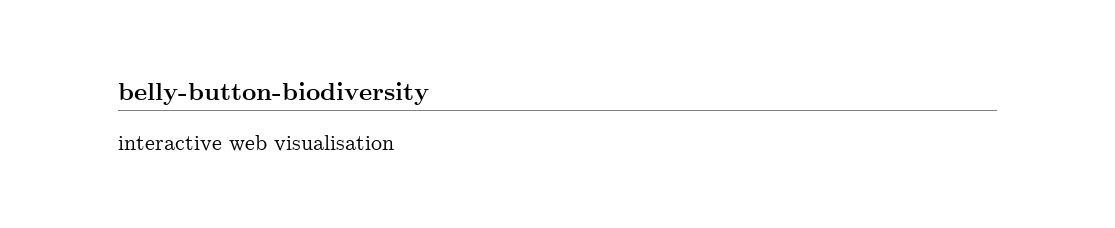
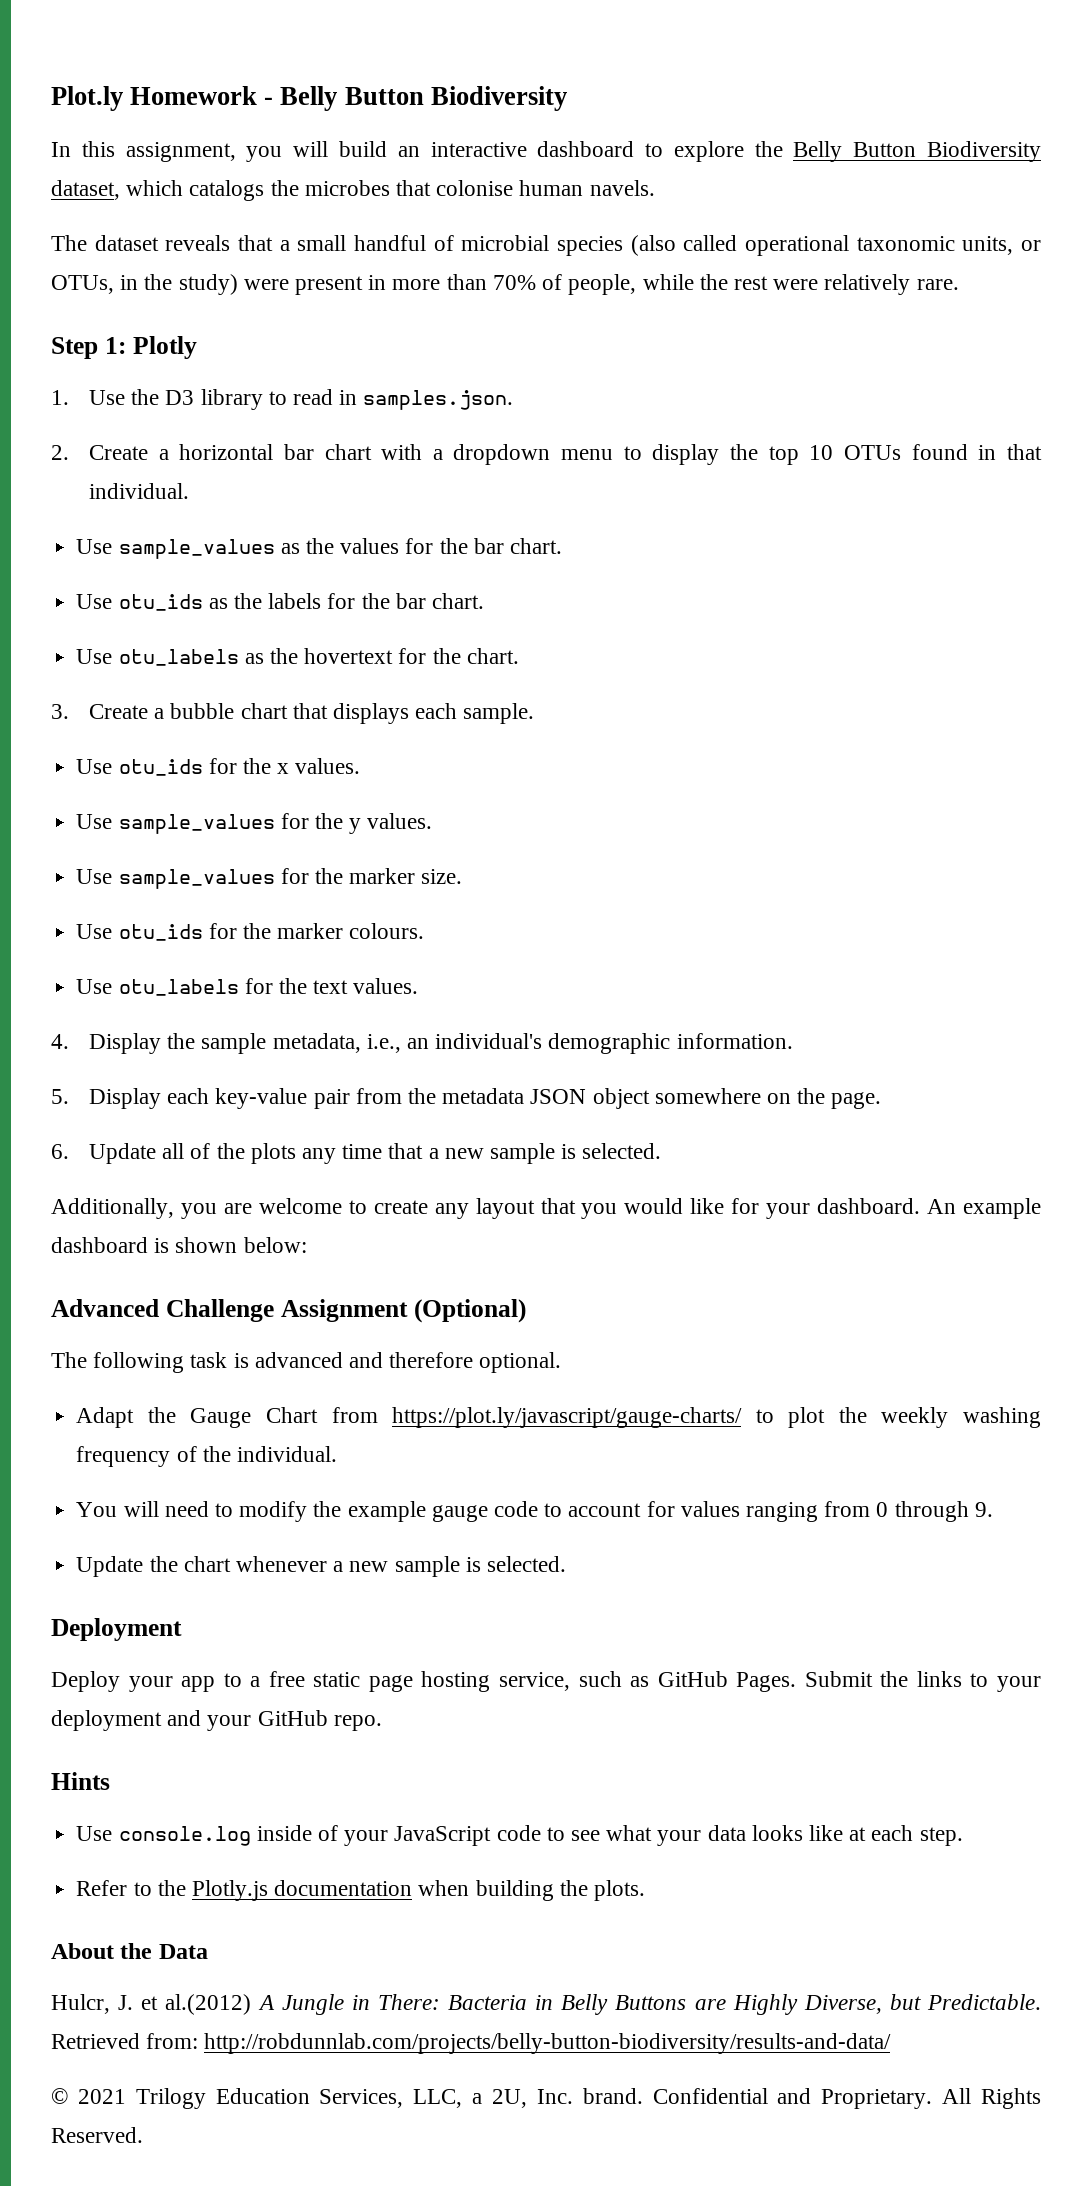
[118,82,429,105] [118,135,394,152] belly-button-biodiversity // interactive web visualisation -> [51,86,567,111] [51,141,1042,162] [51,180,655,201] [51,235,1041,256] [51,274,959,295] [51,336,197,359] [51,389,514,410] [51,444,1042,465] [88,483,189,499] [76,538,562,559] [76,593,484,611] [76,648,519,666] [51,703,535,724] [76,758,361,776] [76,813,433,834] [76,868,463,889] [76,923,425,941] [76,978,419,996] [51,1033,793,1054] [51,1088,882,1109] [51,1143,662,1164] [51,1198,1041,1219] [51,1237,307,1253] [51,1299,526,1323] [51,1352,562,1373] [76,1407,1042,1428] [76,1446,337,1467] [76,1501,993,1522] [76,1556,566,1577] [51,1618,182,1641] [51,1671,1041,1692] [51,1710,382,1731] [51,1772,110,1790] [76,1825,963,1846] [76,1880,645,1901] [51,1943,208,1959] [51,1994,1041,2015] [51,2033,892,2054] [51,2088,1041,2109] [51,2127,143,2143] Plot.ly Homework - Belly Button Biodiversity // In this assignment, you will build an interactive dashboard to explore the Belly Button Biodiversity dataset, which catalogs the microbes that colonise human navels. // The dataset reveals that a small handful of microbial species (also called operational taxonomic units, or OTUs, in the study) were present in more than 70% of people, while the rest were relatively rare. // Step 1: Plotly // 1. Use the D3 library to read in samples.json. // 2. Create a horizontal bar chart with a dropdown menu to display the top 10 OTUs found in that individual. // Use sample_values as the values for the bar chart. // Use otu_ids as the labels for the bar chart. // Use otu_labels as the hovertext for the chart. // 3. Create a bubble chart that displays each sample. // Use otu_ids for the x values. // Use sample_values for the y values. // Use sample_values for the marker size. // Use otu_ids for the marker colours. // Use otu_labels for the text values. // 4. Display the sample metadata, i.e., an individual's demographic information. // 5. Display each key-value pair from the metadata JSON object somewhere on the page. // 6. Update all of the plots any time that a new sample is selected. // Additionally, you are welcome to create any layout that you would like for your dashboard. An example dashboard is shown below: // Advanced Challenge Assignment (Optional) // The following task is advanced and therefore optional. // Adapt the Gauge Chart from https://plot.ly/javascript/gauge-charts/ to plot the weekly washing frequency of the individual. // You will need to modify the example gauge code to account for values ranging from 0 through 9. // Update the chart whenever a new sample is selected. // Deployment // Deploy your app to a free static page hosting service, such as GitHub Pages. Submit the links to your deployment and your GitHub repo. // Hints // Use console.log inside of your JavaScript code to see what your data looks like at each step. // Refer to the Plotly.js documentation when building the plots. // About the Data // Hulcr, J. et al.(2012) A Jungle in There: Bacteria in Belly Buttons are Highly Diverse, but Predictable. Retrieved from: http://robdunnlab.com/projects/belly-button-biodiversity/results-and-data/ // © 2021 Trilogy Education Services, LLC, a 2U, Inc. brand. Confidential and Proprietary. All Rights Reserved.

